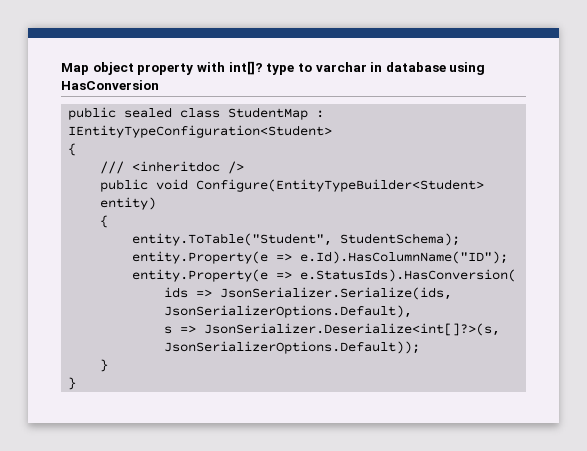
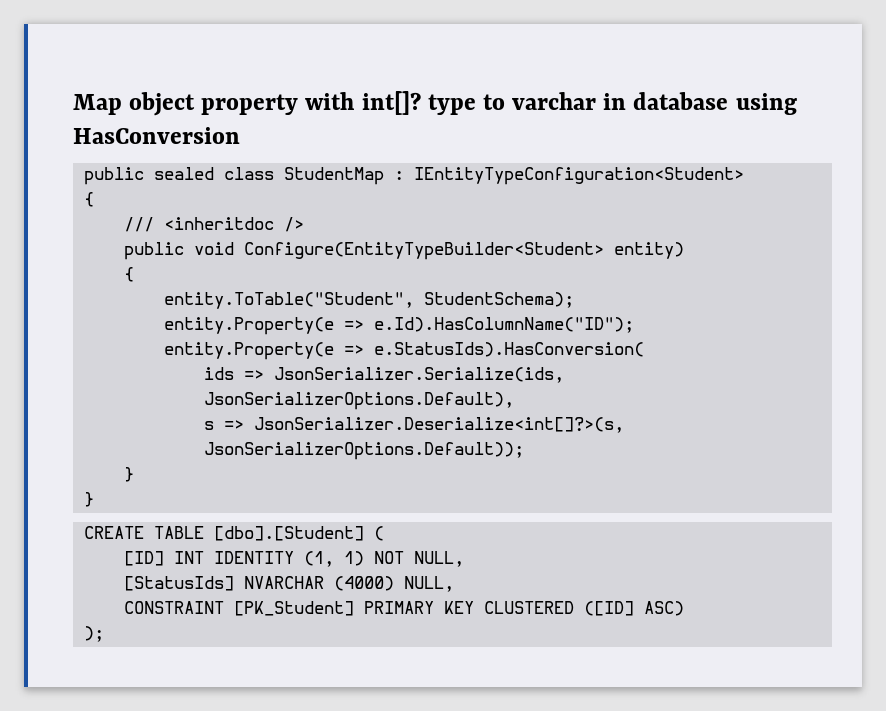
(76, 383) none -> [84,526,385,541] [124,551,465,567] [124,576,455,592] [124,601,685,616] [84,626,105,642] // CREATE TABLE [dbo].[Student] ( // [ID] INT IDENTITY (1, 1) NOT NULL, // [StatusIds] NVARCHAR (4000) NULL, // CONSTRAINT [PK_Student] PRIMARY KEY CLUSTERED ([ID] ASC) // );

